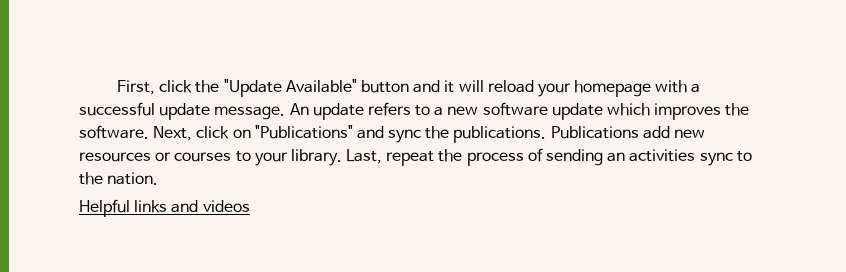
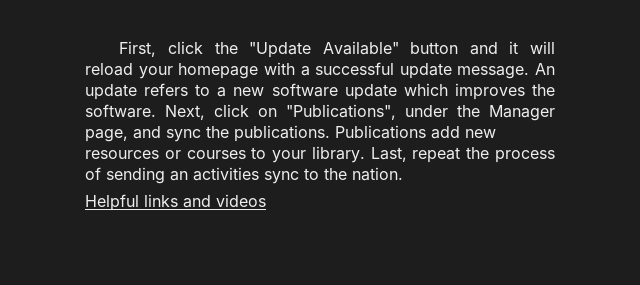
[254,125,353,139] "Publications" -> [286,104,555,121] [85,129,128,142] "Publications", under the Manager page,

